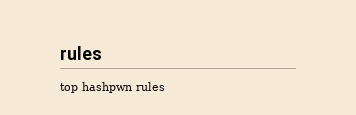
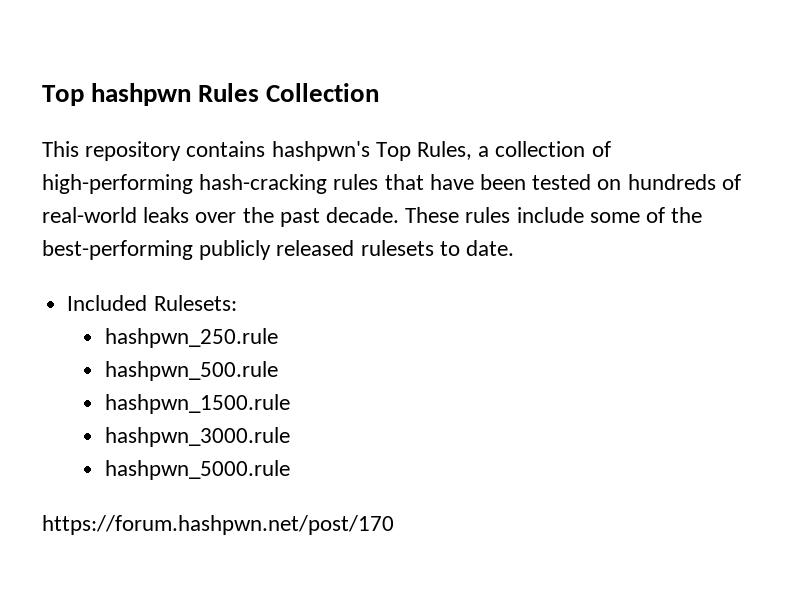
[60,46,102,60] [60,82,165,93] rules // top hashpwn rules -> [42,83,380,106] [42,141,611,161] [42,174,741,194] [42,207,703,227] [42,240,515,260] [67,295,237,311] [104,328,278,348] [104,361,278,381] [104,394,290,414] [104,427,290,447] [104,460,290,480] [42,515,394,535] Top hashpwn Rules Collection // This repository contains hashpwn's Top Rules, a collection of high-performing hash-cracking rules that have been tested on hundreds of real-world leaks over the past decade. These rules include some of the best-performing publicly released rulesets to date. // Included Rulesets: // hashpwn_250.rule // hashpwn_500.rule // hashpwn_1500.rule // hashpwn_3000.rule // hashpwn_5000.rule // https://forum.hashpwn.net/post/170

